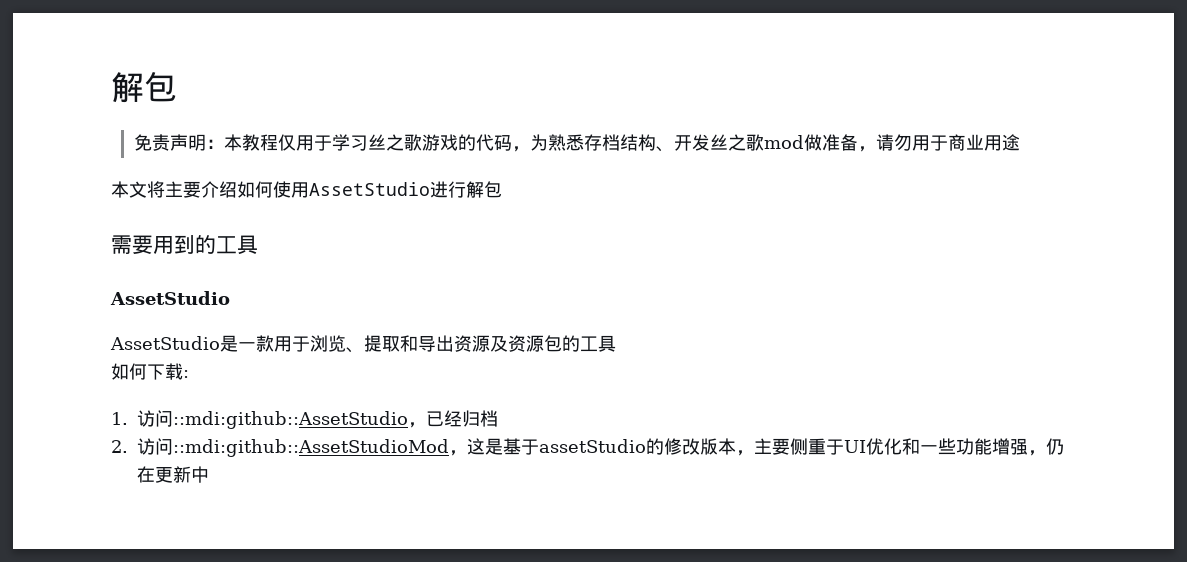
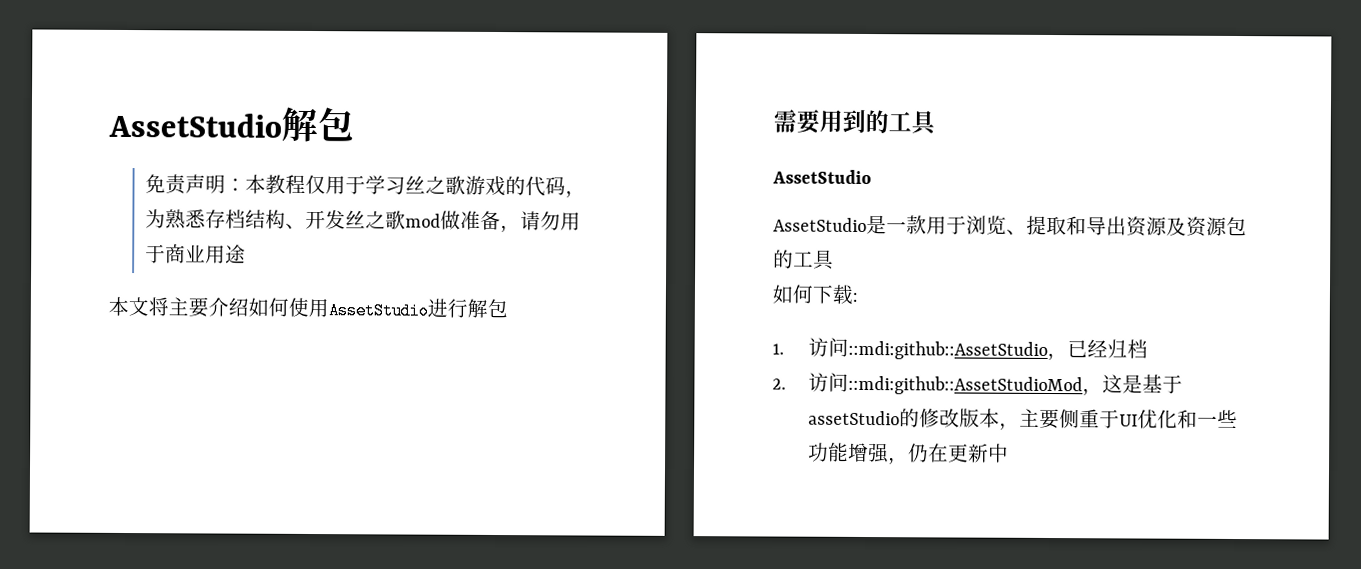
(111, 87) none -> [108,112,282,138] AssetStudio

